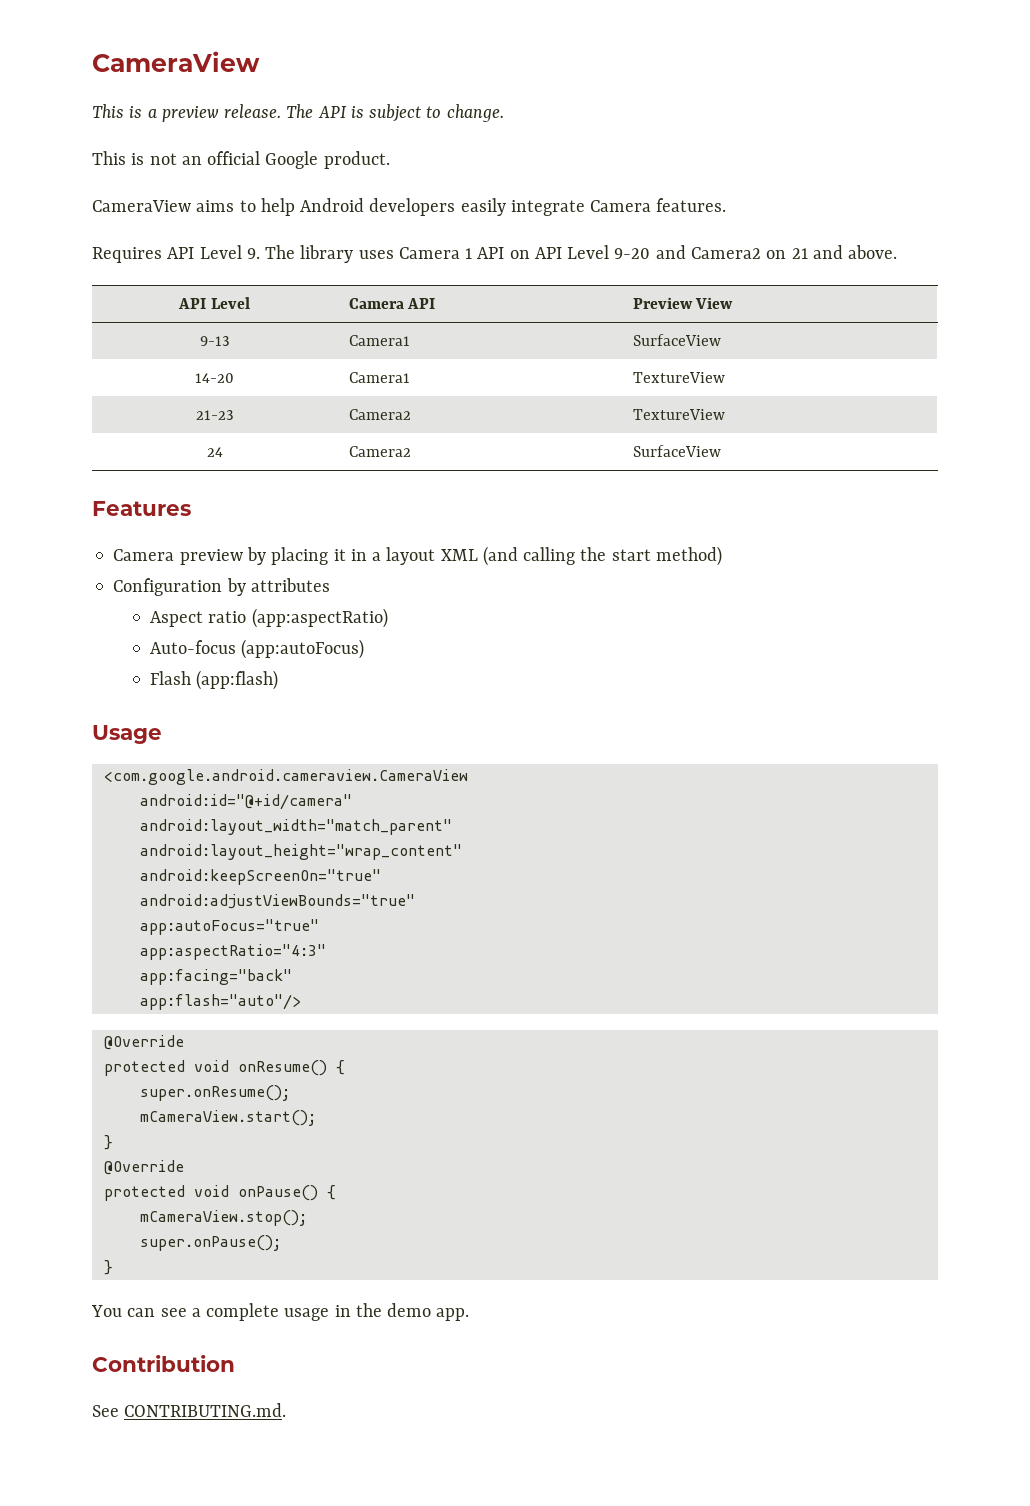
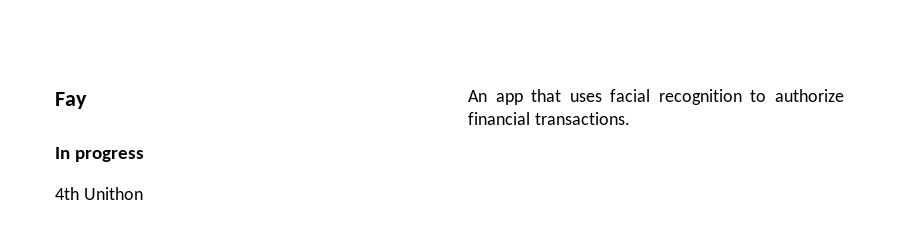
[92,51,260,72] [92,104,504,122] [92,151,390,169] [92,198,727,216] [92,245,898,263] [178,297,250,309] [348,298,436,309] [632,297,734,309] [199,336,230,346] [348,335,410,346] [632,334,721,346] [195,373,234,383] [348,372,410,383] [632,372,725,383] [195,410,234,420] [348,409,411,420] [632,409,725,420] [206,447,223,457] [348,446,411,457] [632,445,721,457] [92,501,191,516] [113,546,722,566] [113,578,330,596] [150,608,388,628] [150,639,365,659] [150,670,279,690] [92,725,162,744] [103,769,468,785] [139,794,352,810] [139,819,452,835] [139,844,462,860] [139,869,381,885] [139,894,415,909] [139,919,319,935] [139,944,326,960] [139,969,292,985] [139,994,301,1010] [103,1035,184,1050] [103,1060,345,1076] [139,1085,290,1101] [139,1110,316,1126] [103,1135,113,1150] [103,1160,184,1175] [103,1185,336,1201] [139,1210,307,1226] [139,1235,281,1251] [103,1260,113,1275] [91,1303,470,1321] [92,1355,235,1372] [92,1403,287,1417] CameraView // This is a preview release. The API is subject to change. // This is not an official Google product. // CameraView aims to help Android developers easily integrate Camera features. // Requires API Level 9. The library uses Camera 1 API on API Level 9-20 and Camera2 on 21 and above. // API Level | Camera API | Preview View // 9-13 | Camera1 | SurfaceView // 14-20 | Camera1 | TextureView // 21-23 | Camera2 | TextureView // 24 | Camera2 | SurfaceView // Features // Camera preview by placing it in a layout XML (and calling the start method) // Configuration by attributes // Aspect ratio (app:aspectRatio) // Auto-focus (app:autoFocus) // Flash (app:flash) // Usage // <com.google.android.cameraview.CameraView // android:id="@+id/camera" // android:layout_width="match_parent" // android:layout_height="wrap_content" // android:keepScreenOn="true" // android:adjustViewBounds="true" // app:autoFocus="true" // app:aspectRatio="4:3" // app:facing="back" // app:flash="auto"/> // @Override // protected void onResume() { // super.onResume(); // mCameraView.start(); // } // @Override // protected void onPause() { // mCameraView.stop(); // super.onPause(); // } // You can see a complete usage in the demo app. // Contribution // See CONTRIBUTING.md. -> [55,92,87,109] [55,147,145,162] [55,187,143,200] [468,89,844,105] [468,112,630,125] Fay // In progress // 4th Unithon // An app that uses facial recognition to authorize financial transactions.

